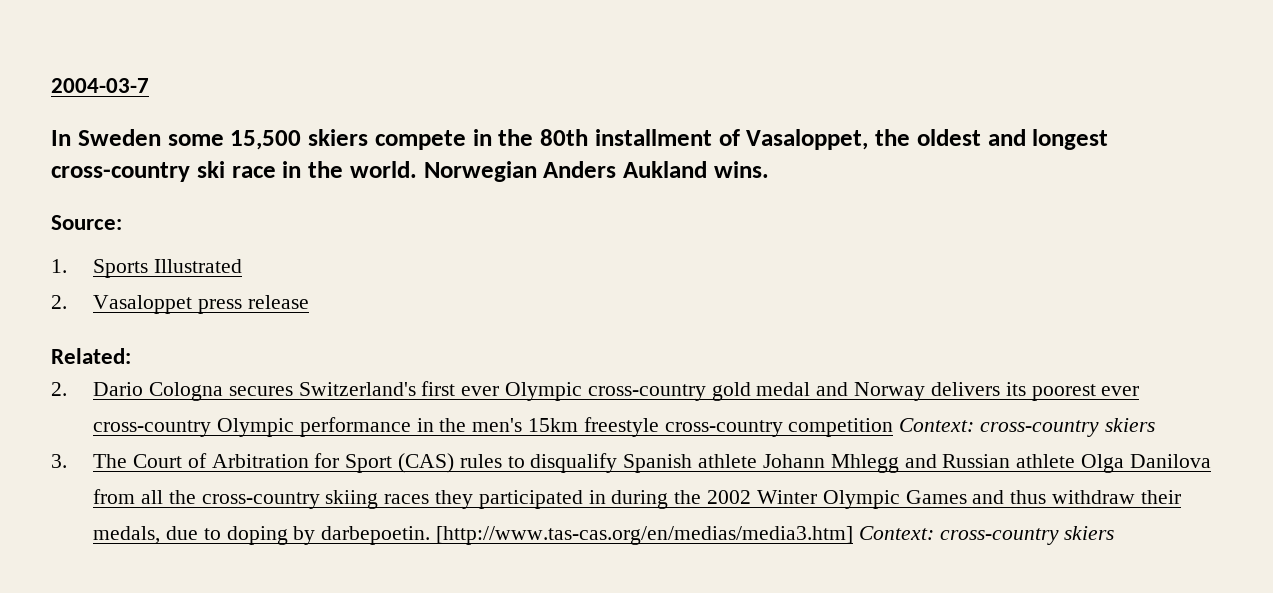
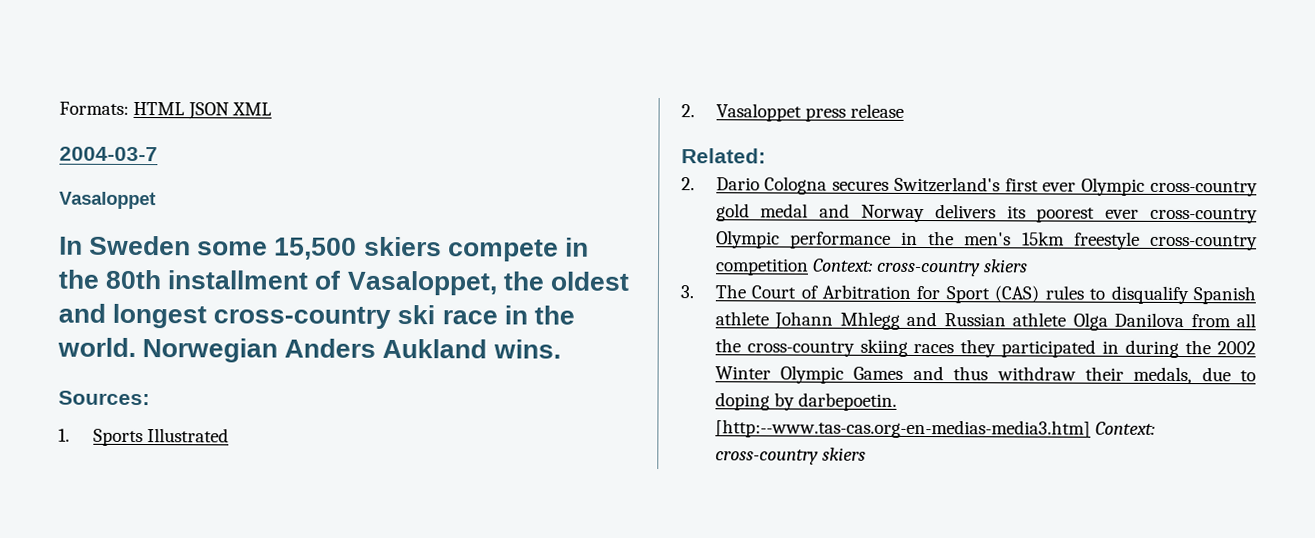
(51, 85) none -> [59,101,273,120] Formats: HTML JSON XML //
(149, 85) none -> [59,191,156,210] // Vasaloppet
[51,215,122,230] Source: -> [58,390,150,406] Sources:
[436,526,854,545] [http://www.tas-cas.org/en/medias/media3.htm] -> [714,419,1091,439] [http:--www.tas-cas.org-en-medias-media3.htm]

